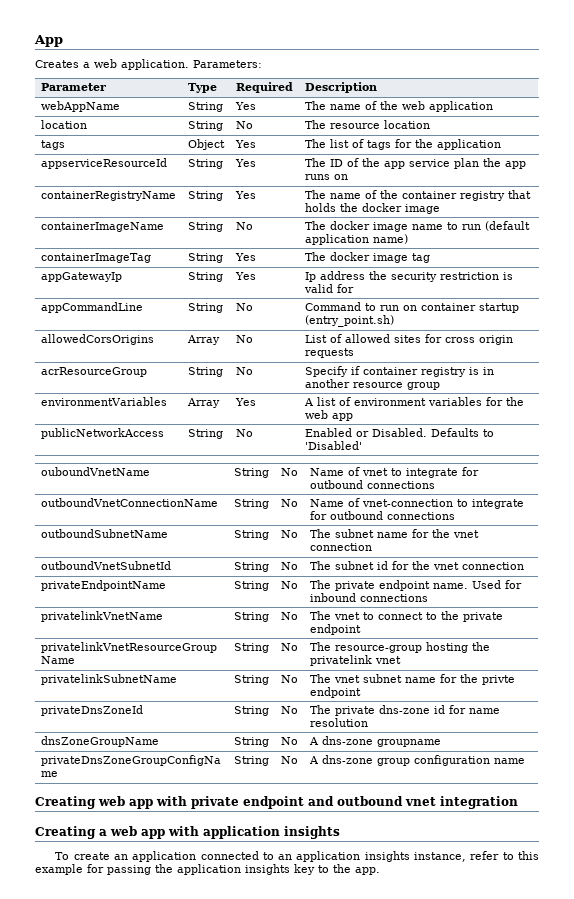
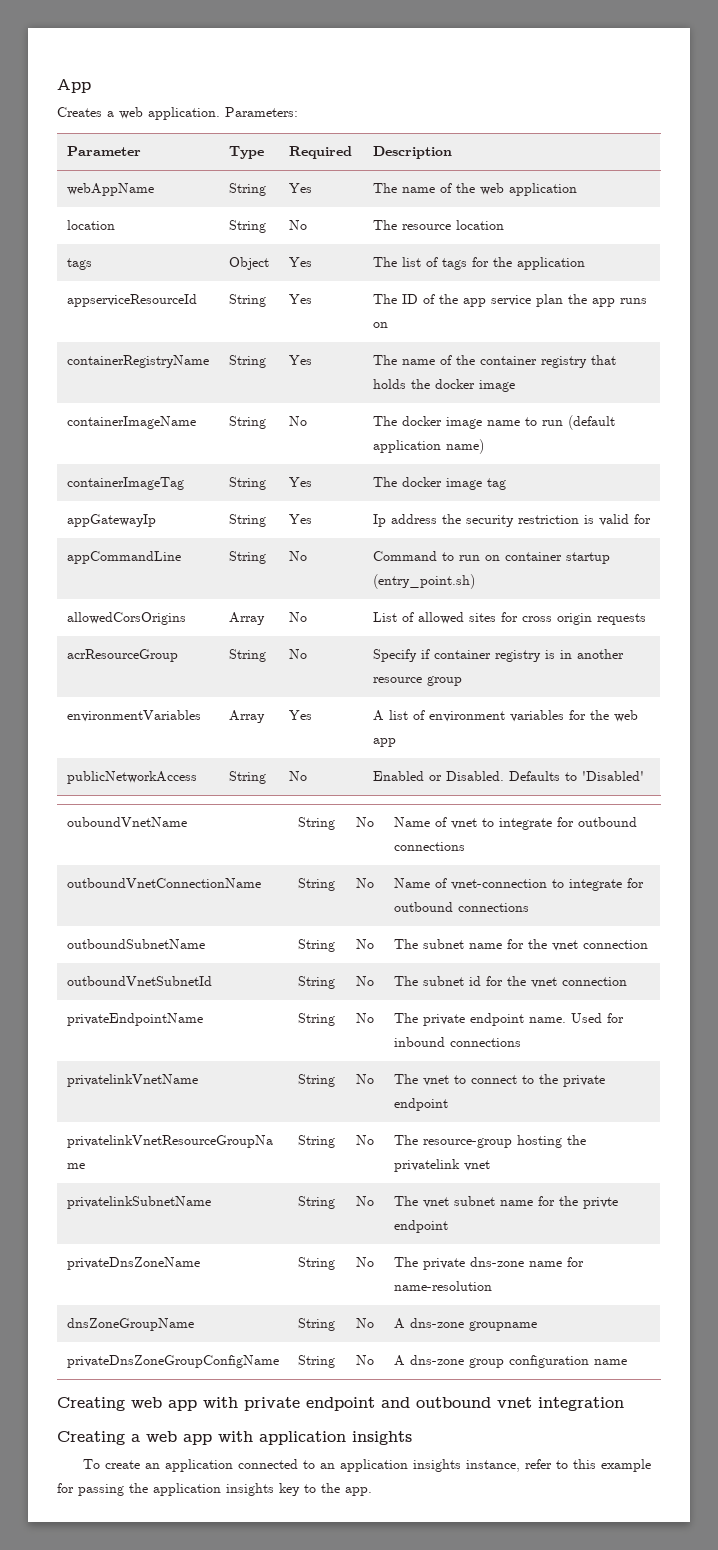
[40,705,143,716] privateDnsZoneId -> [66,1257,200,1270] privateDnsZoneName
[433,705,500,714] [309,718,368,727] id for name resolution -> [528,1257,584,1267] [393,1281,492,1291] name for name-resolution

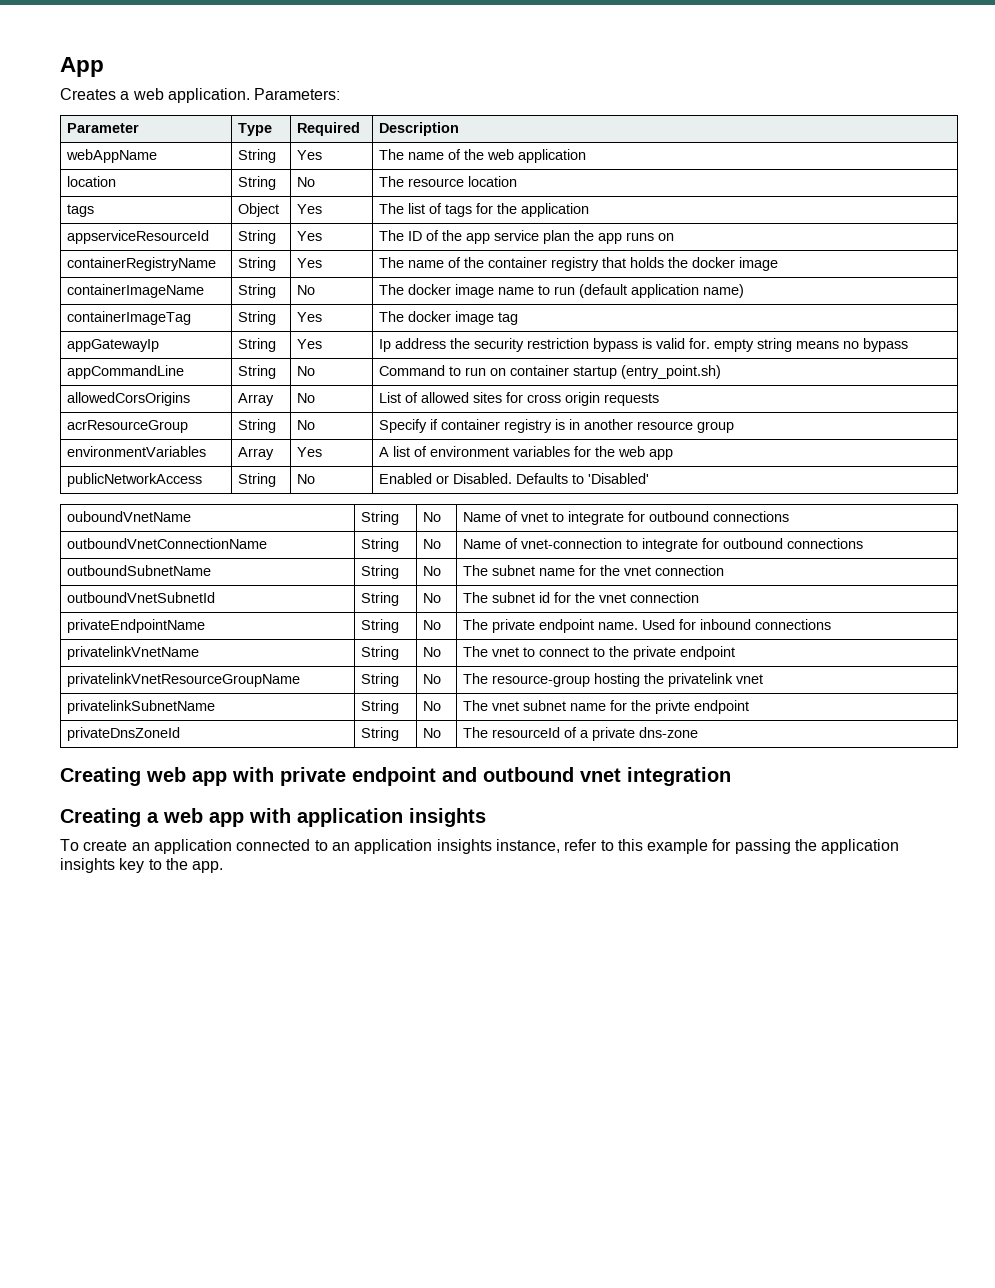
(579, 519) none -> [593,338,639,352] bypass
[633,514,651,524] for -> [689,338,909,352] for. empty string means no bypass
[66,1257,200,1270] [297,1257,335,1270] [355,1257,374,1267] [393,1257,418,1267] privateDnsZoneName | String | No | The -> [67,727,181,741] [361,727,400,741] [423,728,442,738] [463,727,590,738] privateDnsZoneId | String | No | The resourceId of a
[528,1257,584,1267] [393,1281,492,1291] [66,1318,194,1331] [297,1318,335,1331] [355,1318,374,1328] [393,1318,537,1331] [66,1355,279,1368] [297,1355,335,1368] [355,1355,374,1365] [393,1355,627,1368] name for name-resolution // dnsZoneGroupName | String | No | A dns-zone groupname // privateDnsZoneGroupConfigName | String | No | A dns-zone group configuration name -> (699, 732) none

